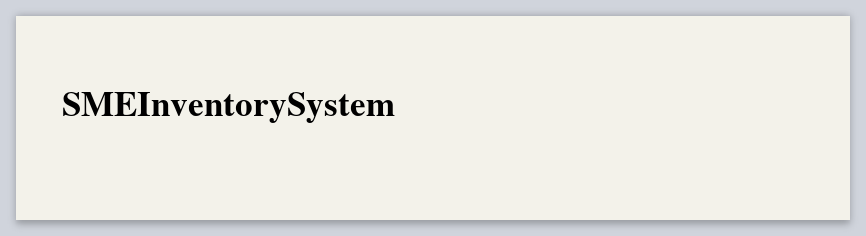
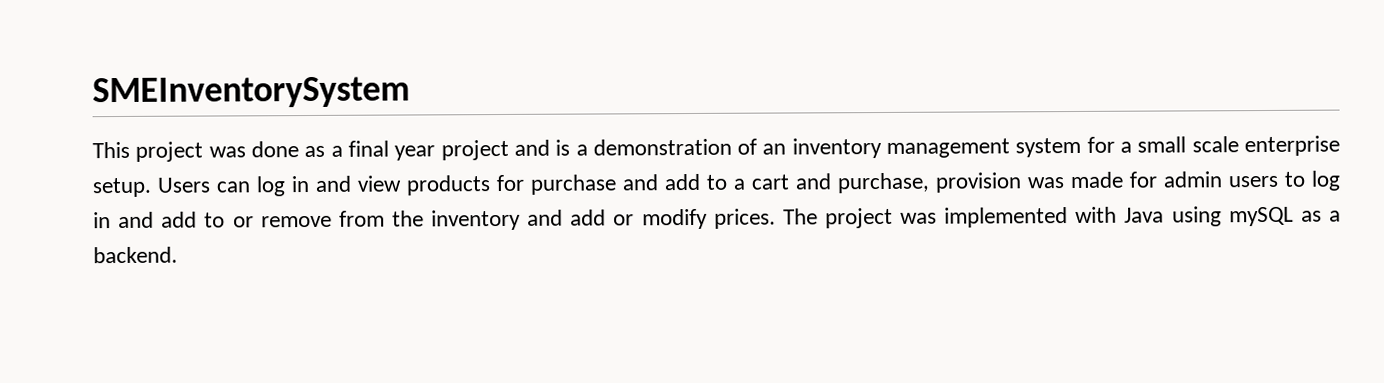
(395, 107) none -> [92,135,1340,162] [92,170,1341,198] [93,206,1342,231] [93,246,178,264] // This project was done as a final year project and is a demonstration of an inventory management system for a small scale enterprise setup. Users can log in and view products for purchase and add to a cart and purchase, provision was made for admin users to log in and add to or remove from the inventory and add or modify prices. The project was implemented with Java using mySQL as a backend.

